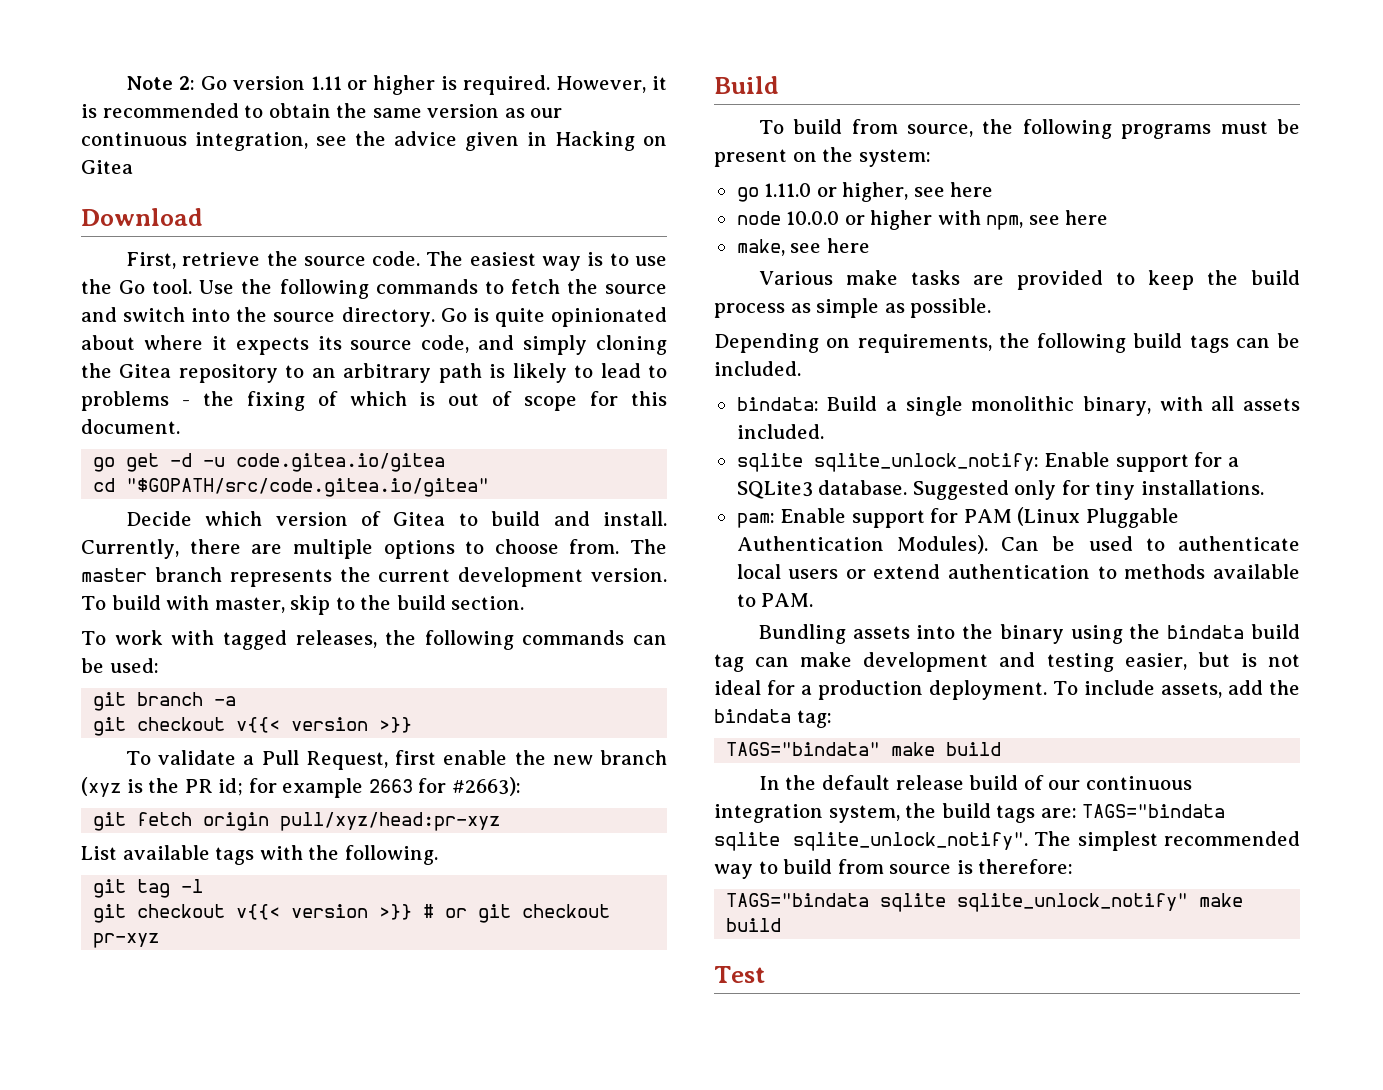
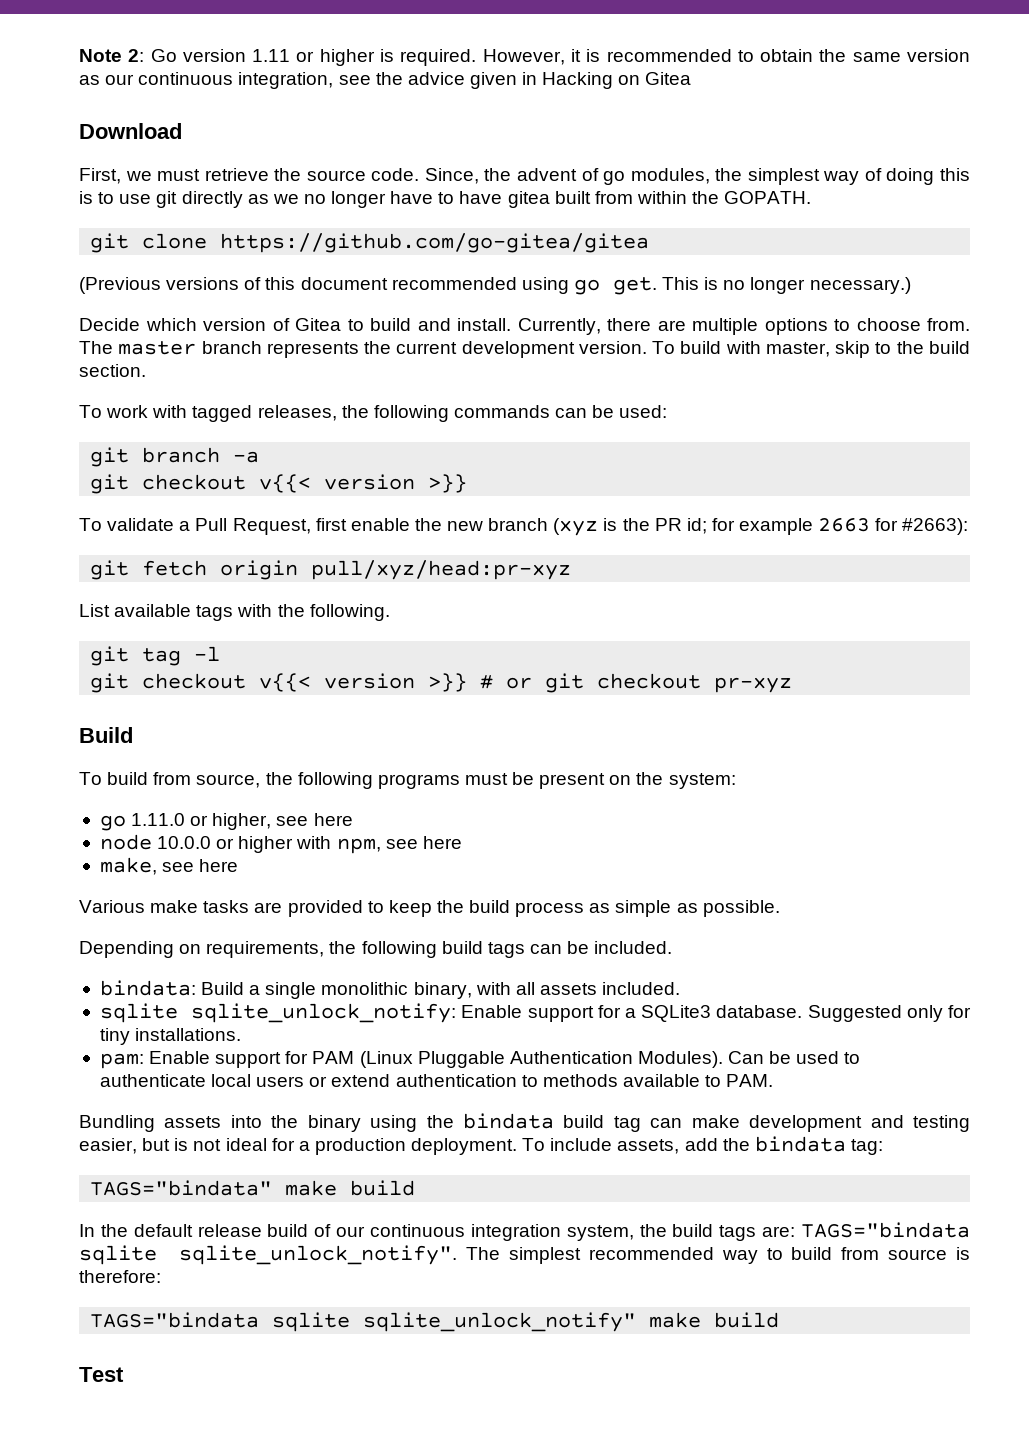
(176, 260) none -> [125,169,201,181] we must
[426,251,667,271] [81,279,668,299] [81,307,667,327] [81,335,668,355] [81,363,667,383] [81,391,668,411] [81,419,180,434] [93,453,446,472] [93,478,490,497] The easiest way is to use the Go tool. Use the following commands to fetch the source and switch into the source directory. Go is quite opinionated about where it expects its source code, and simply cloning the Gitea repository to an arbitrary path is likely to lead to problems - the fixing of which is out of scope for this document. // go get -d -u code.gitea.io/gitea // cd "$GOPATH/src/code.gitea.io/gitea" -> [424,168,970,185] [79,191,812,208] [90,233,650,253] [79,277,911,295] Since, the advent of go modules, the simplest way of doing this is to use git directly as we no longer have to have gitea built from within the GOPATH. // git clone https://github.com/go-gitea/gitea // (Previous versions of this document recommended using go get. This is no longer necessary.)

